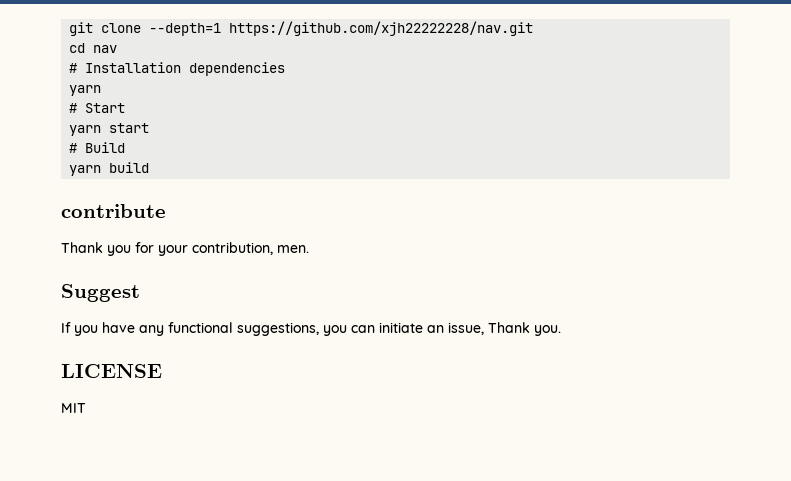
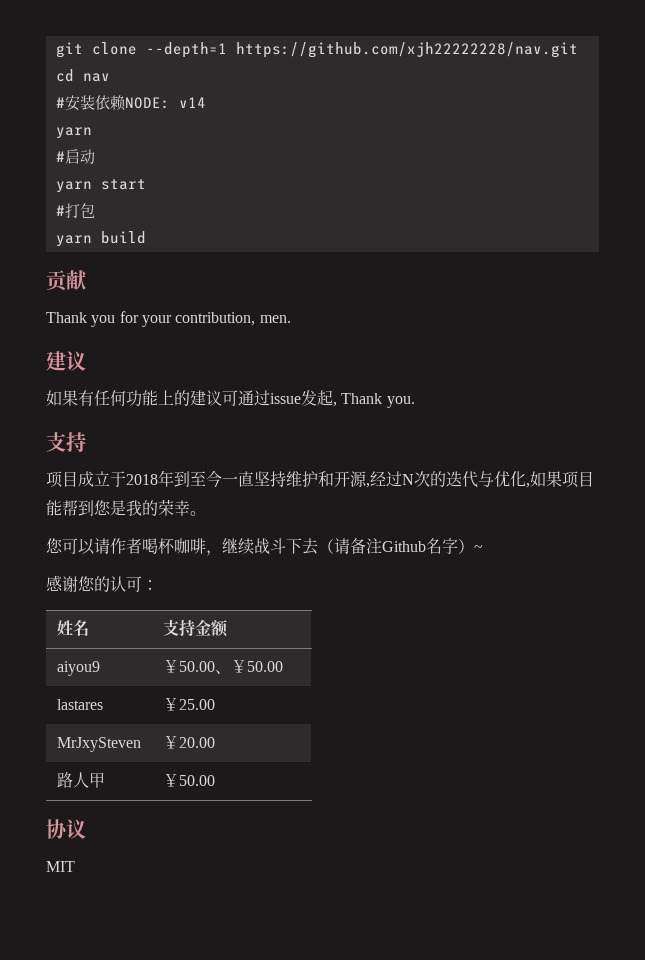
[85,62,286,76] Installation dependencies -> [64,95,206,111] 安装依赖NODE: v14
[85,103,126,113] Start -> [64,149,95,165] 启动
[85,142,126,153] Build -> [64,203,95,218] 打包
[61,204,166,218] contribute -> [46,270,87,292] 贡献
[61,284,140,302] [61,322,561,336] [61,364,162,378] Suggest // If you have any functional suggestions, you can initiate an issue, Thank you. // LICENSE -> [46,351,86,371] [46,390,415,408] [46,432,86,452] [46,470,594,488] [46,499,206,516] [46,538,483,556] [46,575,158,592] [56,619,89,636] [162,619,228,637] [56,661,100,676] [162,660,283,674] [56,699,103,710] [162,698,215,711] [56,737,141,752] [162,736,215,749] [56,772,105,788] [162,774,215,787] [46,819,86,839] 建议 // 如果有任何功能上的建议可通过issue发起, Thank you. // 支持 // 项目成立于2018年到至今一直坚持维护和开源,经过N次的迭代与优化,如果项目能帮到您是我的荣幸。 // 您可以请作者喝杯咖啡，继续战斗下去（请备注Github名字）~ // 感谢您的认可： // 姓名 | 支持金额 // aiyou9 | ￥50.00、￥50.00 // lastares | ￥25.00 // MrJxySteven | ￥20.00 // 路人甲 | ￥50.00 // 协议

